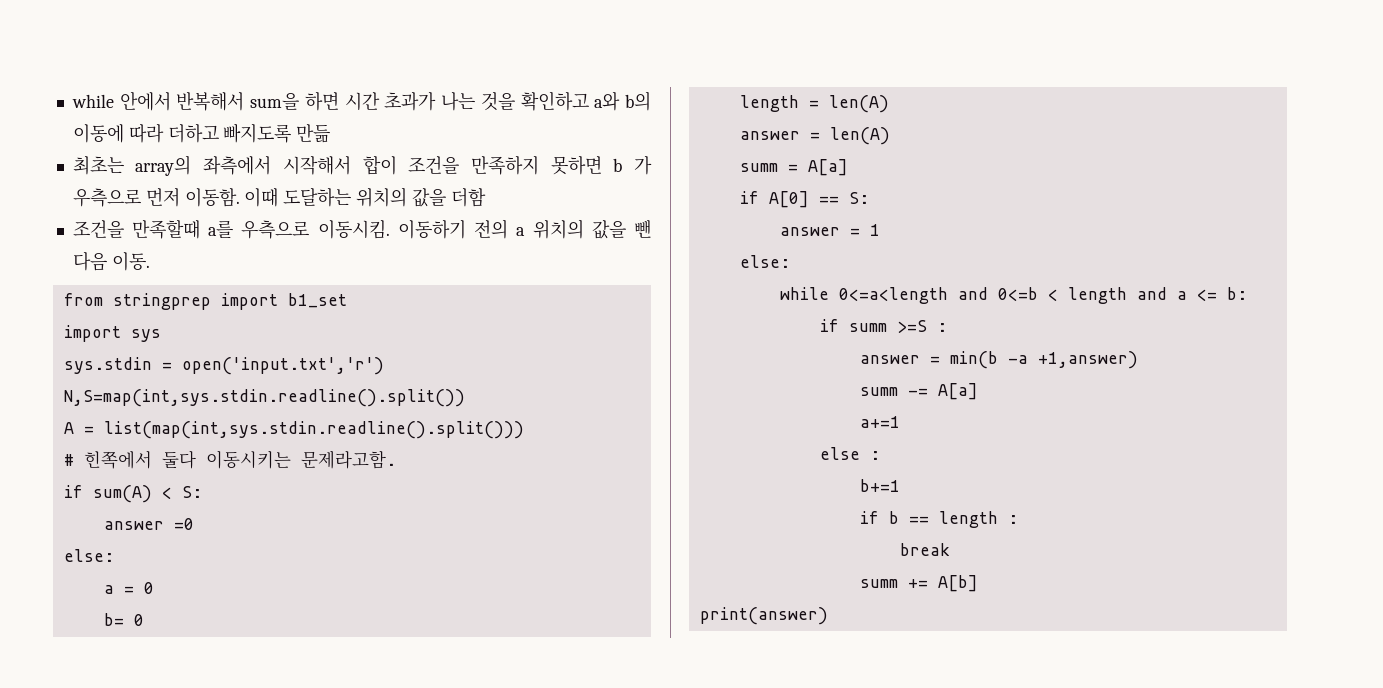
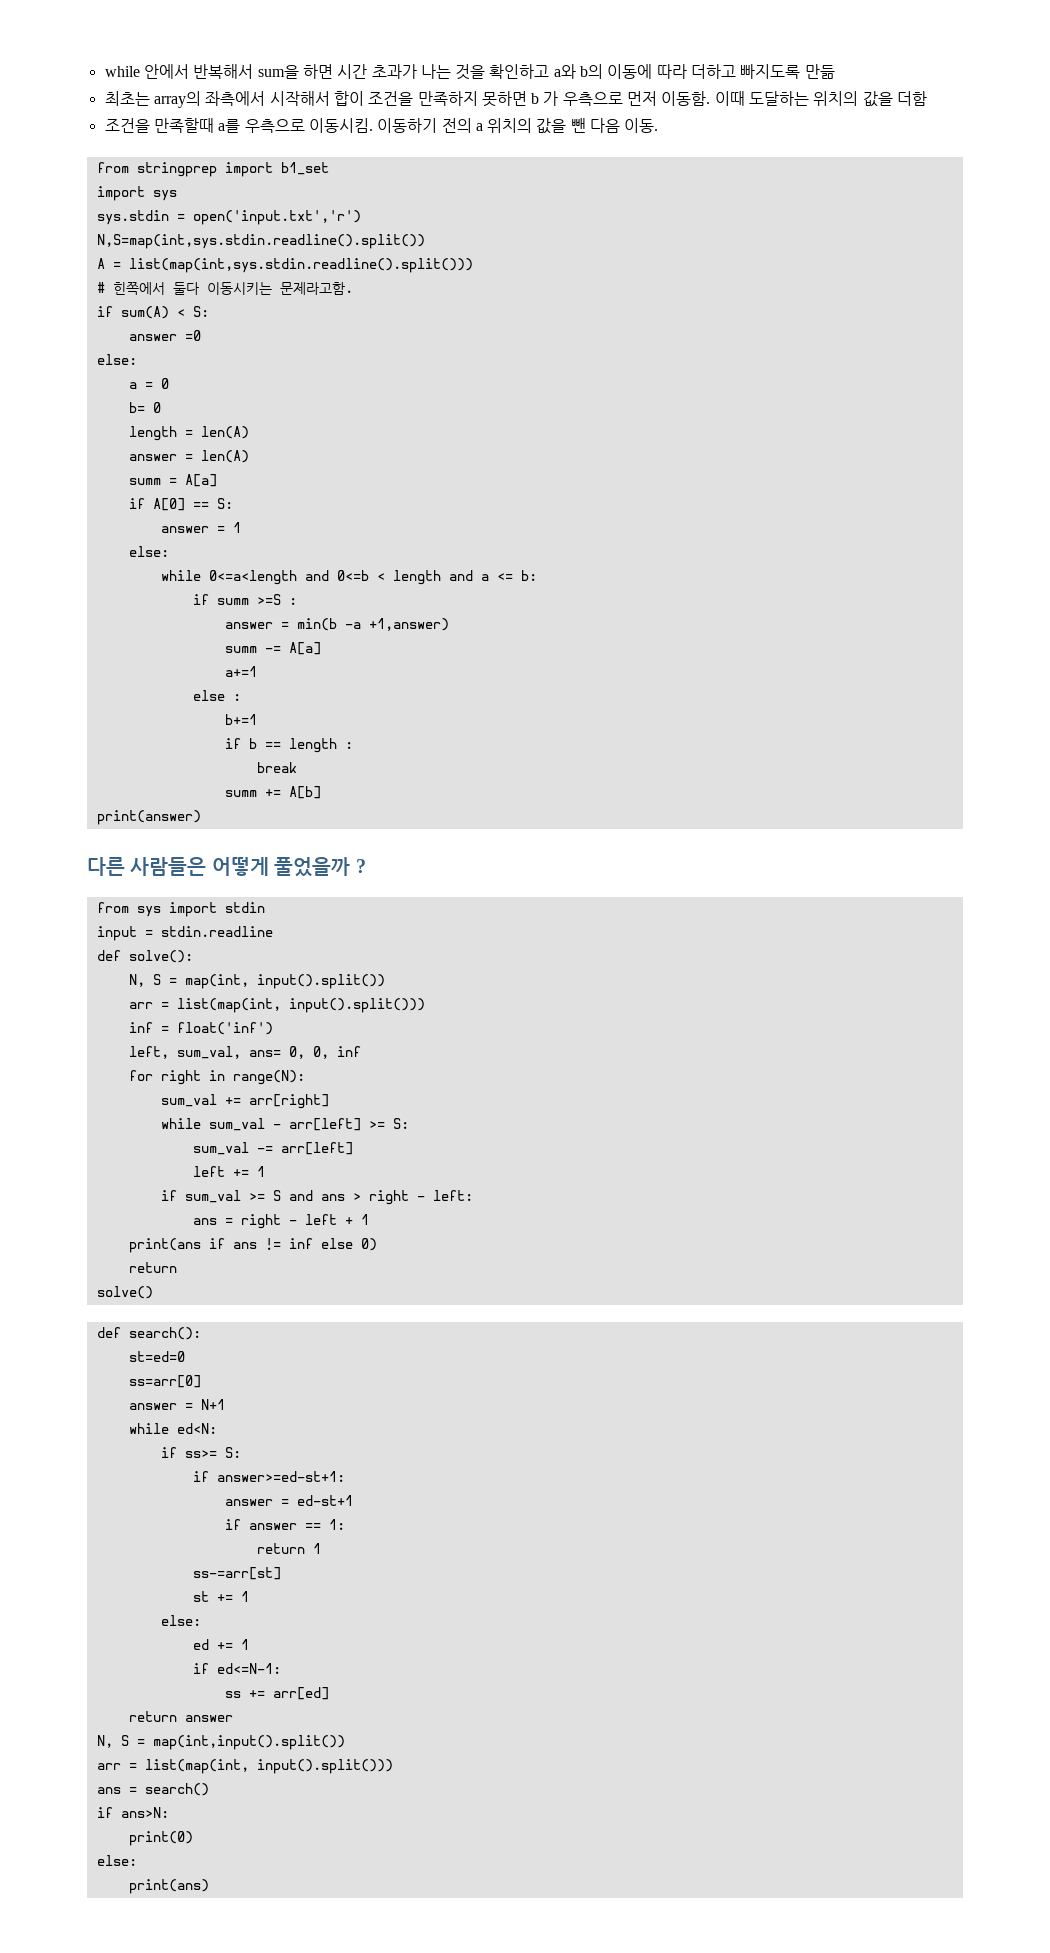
(828, 616) none -> [87,857,366,877] [96,902,265,917] [96,926,273,941] [96,950,193,963] [128,974,385,989] [128,998,425,1013] [128,1022,273,1035] [128,1046,361,1059] [128,1070,305,1085] [160,1094,329,1109] [160,1118,409,1131] [192,1142,353,1155] [192,1166,265,1177] [160,1190,473,1205] [192,1214,369,1229] [128,1238,377,1253] [128,1262,177,1273] [96,1286,153,1299] [96,1327,201,1340] [128,1351,185,1362] [128,1375,201,1388] [128,1399,225,1410] [128,1423,217,1434] [160,1447,241,1458] [192,1471,345,1482] [224,1495,353,1506] [224,1519,345,1530] [256,1543,321,1554] [192,1567,281,1580] [192,1591,249,1602] [160,1615,201,1626] [192,1639,249,1650] [192,1663,281,1674] [224,1687,329,1700] [128,1711,233,1722] [96,1735,345,1750] [96,1759,393,1774] [96,1783,209,1796] [96,1807,169,1818] [128,1831,193,1846] [96,1855,137,1866] [128,1879,209,1894] // 다른 사람들은 어떻게 풀었을까 ? // from sys import stdin // input = stdin.readline // def solve(): // N, S = map(int, input().split()) // arr = list(map(int, input().split())) // inf = float('inf') // left, sum_val, ans= 0, 0, inf // for right in range(N): // sum_val += arr[right] // while sum_val - arr[left] >= S: // sum_val -= arr[left] // left += 1 // if sum_val >= S and ans > right - left: // ans = right - left + 1 // print(ans if ans != inf else 0) // return // solve() // def search(): // st=ed=0 // ss=arr[0] // answer = N+1 // while ed<N: // if ss>= S: // if answer>=ed-st+1: // answer = ed-st+1 // if answer == 1: // return 1 // ss-=arr[st] // st += 1 // else: // ed += 1 // if ed<=N-1: // ss += arr[ed] // return answer // N, S = map(int,input().split()) // arr = list(map(int, input().split())) // ans = search() // if ans>N: // print(0) // else: // print(ans)

